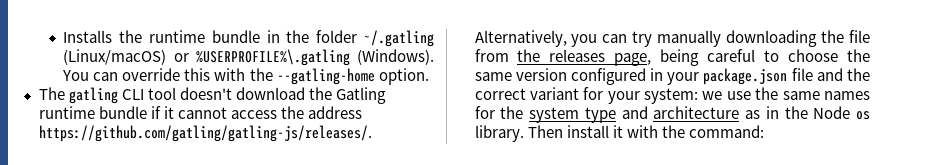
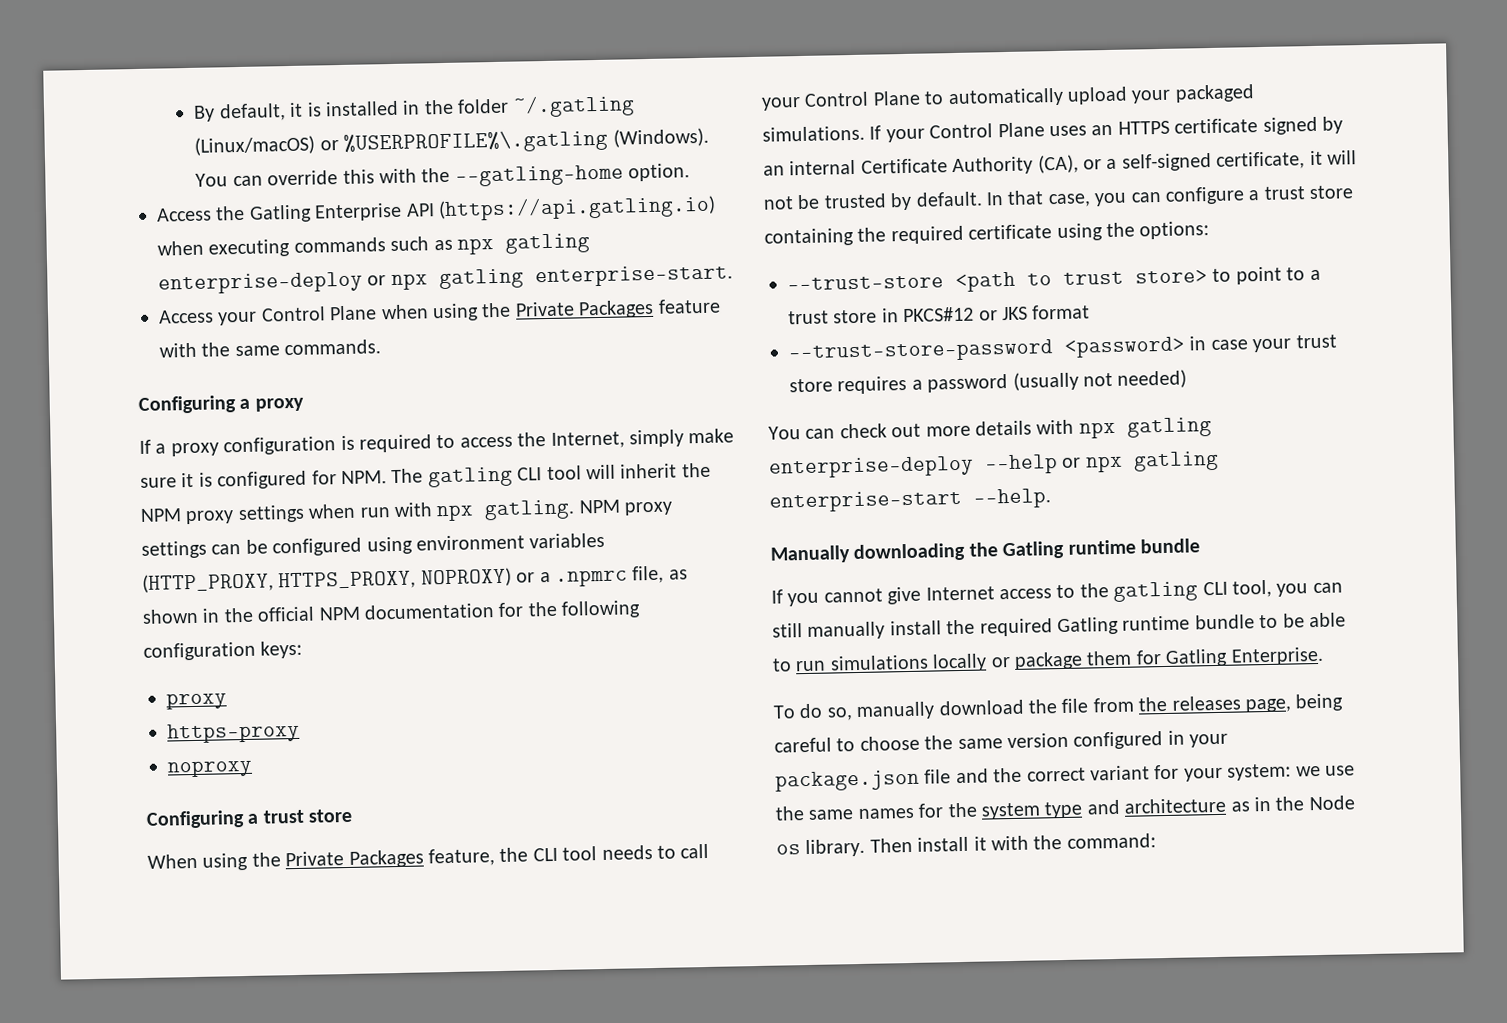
[63,30,260,43] Installs the runtime bundle -> [193,100,400,122] By default, it is installed
[38,87,386,104] [38,106,362,119] [38,125,372,142] [474,30,818,47] The gatling CLI tool doesn't download the Gatling runtime bundle if it cannot access the address https://github.com/gatling/gatling-js/releases/. Alternatively, you can try manually downloading -> [156,194,716,223] [157,233,590,258] [158,264,733,295] [158,298,721,326] [159,339,382,358] [138,395,304,414] [139,428,735,457] [140,462,711,490] [140,499,674,525] [141,532,606,559] [142,565,688,593] [142,600,642,624] [143,640,303,661] [166,692,227,710] [167,721,300,744] [167,759,253,778] [146,808,353,829] [147,843,710,871] [761,84,1255,111] [762,116,1343,143] [763,150,1357,176] [763,185,1354,211] [764,221,1210,247] [787,266,1321,293] [788,304,1091,325] [788,334,1337,364] [789,369,1188,395] [768,417,1212,440] [768,450,1219,479] [769,488,1051,513] [770,538,1200,564] [771,579,1343,607] [772,612,1346,640] [772,646,1324,672] [773,699,1025,721] Access the Gatling Enterprise API (https://api.gatling.io) when executing commands such as npx gatling enterprise-deploy or npx gatling enterprise-start. // Access your Control Plane when using the Private Packages feature with the same commands. // Configuring a proxy // If a proxy configuration is required to access the Internet, simply make sure it is configured for NPM. The gatling CLI tool will inherit the NPM proxy settings when run with npx gatling. NPM proxy settings can be configured using environment variables (HTTP_PROXY, HTTPS_PROXY, NOPROXY) or a .npmrc file, as shown in the official NPM documentation for the following configuration keys: // proxy // https-proxy // noproxy // Configuring a trust store // When using the Private Packages feature, the CLI tool needs to call your Control Plane to automatically upload your packaged simulations. If your Control Plane uses an HTTPS certificate signed by an internal Certificate Authority (CA), or a self-signed certificate, it will not be trusted by default. In that case, you can configure a trust store containing the required certificate using the options: // --trust-store <path to trust store> to point to a trust store in PKCS#12 or JKS format // --trust-store-password <password> in case your trust store requires a password (usually not needed) // You can check out more details with npx gatling enterprise-deploy --help or npx gatling enterprise-start --help. // Manually downloading the Gatling runtime bundle // If you cannot give Internet access to the gatling CLI tool, you can still manually install the required Gatling runtime bundle to be able to run simulations locally or package them for Gatling Enterprise. // To do so, manually download

